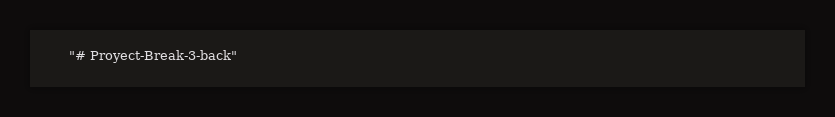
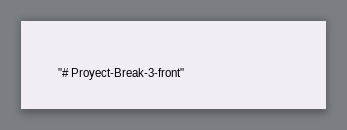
[90,50,237,63] Proyect-Break-3-back" -> [71,68,185,80] Proyect-Break-3-front"

